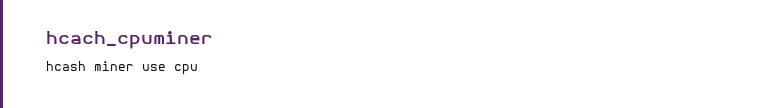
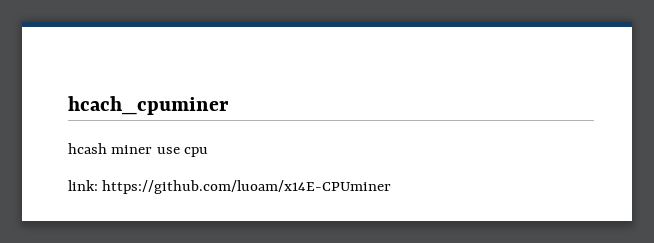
(198, 69) none -> [68,180,392,194] // link: https://github.com/luoam/x14E-CPUminer

